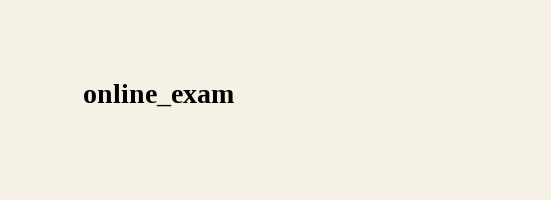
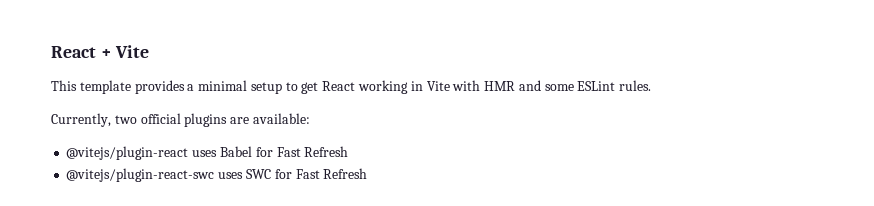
[83,84,234,107] online_exam -> [51,45,150,58] [51,80,652,94] [51,113,310,127] [66,146,349,160] [66,168,368,182] React + Vite // This template provides a minimal setup to get React working in Vite with HMR and some ESLint rules. // Currently, two official plugins are available: // @vitejs/plugin-react uses Babel for Fast Refresh // @vitejs/plugin-react-swc uses SWC for Fast Refresh

